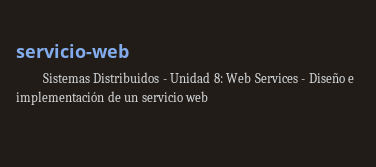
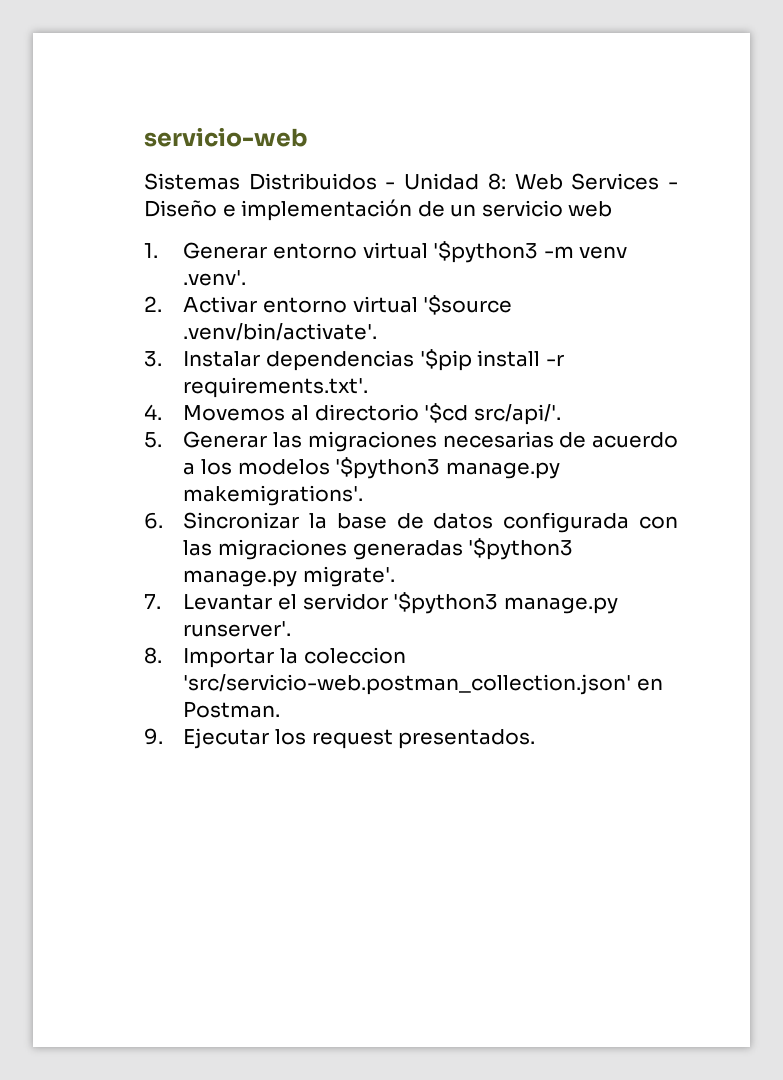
(209, 96) none -> [144,241,628,263] [183,270,247,286] [144,295,513,315] [183,323,378,341] [144,349,564,371] [183,377,369,398] [144,403,561,425] [144,431,679,452] [183,457,560,479] [183,485,364,506] [144,512,679,533] [183,538,574,560] [183,566,395,587] [144,592,618,614] [183,621,292,637] [144,647,406,668] [183,674,663,695] [183,701,281,718] [144,728,536,749] // 1. Generar entorno virtual '$python3 -m venv .venv'. // 2. Activar entorno virtual '$source .venv/bin/activate'. // 3. Instalar dependencias '$pip install -r requirements.txt'. // 4. Movemos al directorio '$cd src/api/'. // 5. Generar las migraciones necesarias de acuerdo a los modelos '$python3 manage.py makemigrations'. // 6. Sincronizar la base de datos configurada con las migraciones generadas '$python3 manage.py migrate'. // 7. Levantar el servidor '$python3 manage.py runserver'. // 8. Importar la coleccion 'src/servicio-web.postman_collection.json' en Postman. // 9. Ejecutar los request presentados.

